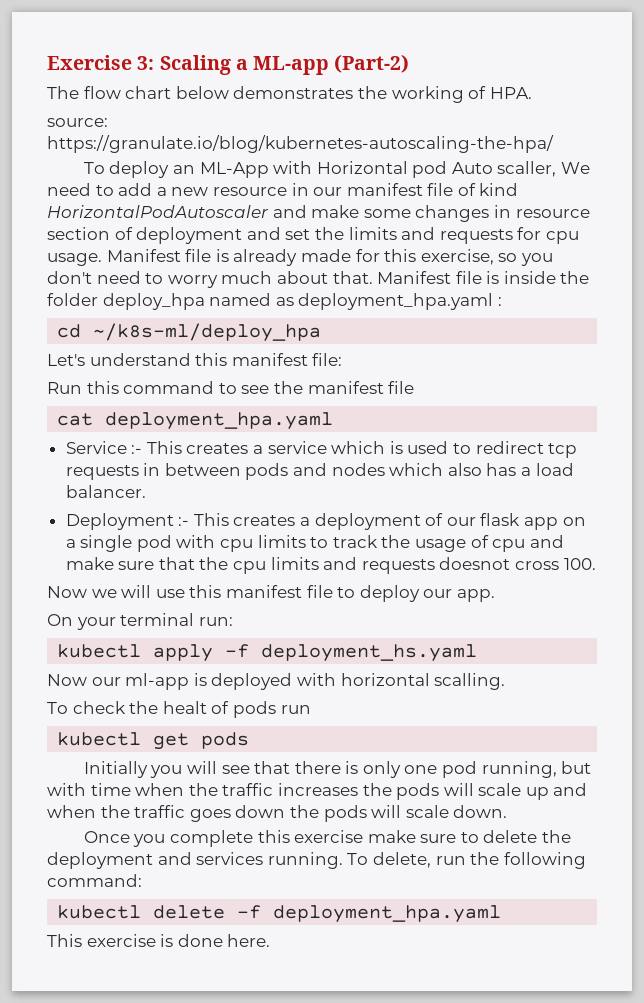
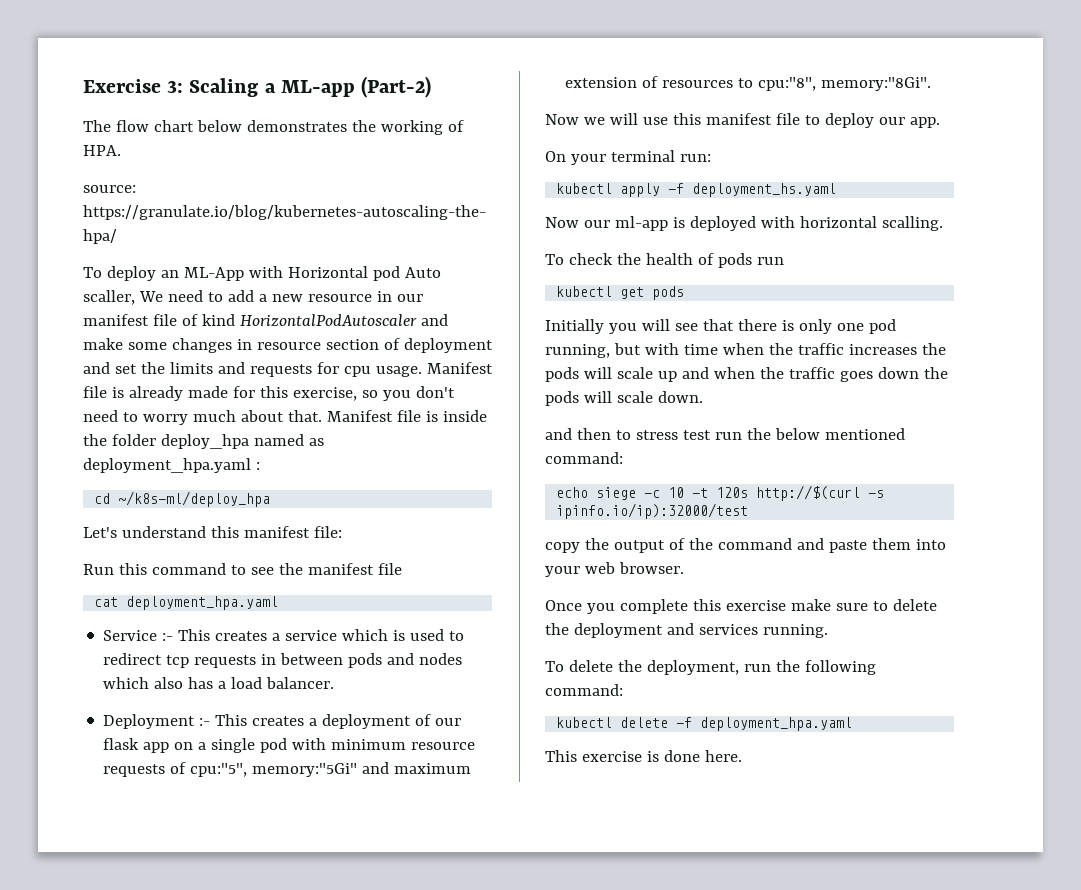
[220,535,564,552] [65,557,596,574] cpu limits to track the usage of cpu and make sure that the cpu limits and requests doesnot cross 100. -> [331,739,476,750] [103,762,472,777] [565,76,932,91] minimum resource requests of cpu:"5", memory:"5Gi" and maximum extension of resources to cpu:"8", memory:"8Gi".
[162,701,207,714] healt -> [645,253,693,265] health
(508, 811) none -> [545,428,905,440] [545,452,623,464] [556,485,885,501] [556,503,749,519] [545,538,946,553] [545,562,684,577] // and then to stress test run the below mentioned command: // echo siege -c 10 -t 120s http://$(curl -s ipinfo.io/ip):32000/test // copy the output of the command and paste them into your web browser.
[347,852,431,868] To delete, -> [545,660,739,675] // To delete the deployment,

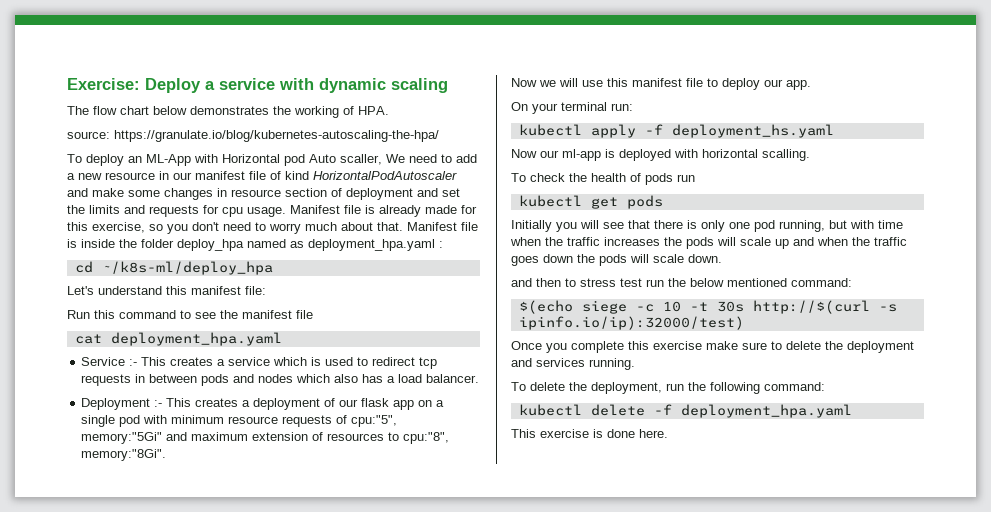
[83,76,432,98] Exercise 3: Scaling a ML-app (Part-2) -> [67,78,448,93] Exercise: Deploy a service with dynamic scaling
[556,487,589,498] echo -> [518,300,573,314] $(echo
[716,487,749,498] 120s -> [716,301,744,312] 30s
[556,503,749,519] [545,538,946,553] [545,562,684,577] ipinfo.io/ip):32000/test // copy the output of the command and paste them into your web browser. -> [518,316,744,330] ipinfo.io/ip):32000/test)

